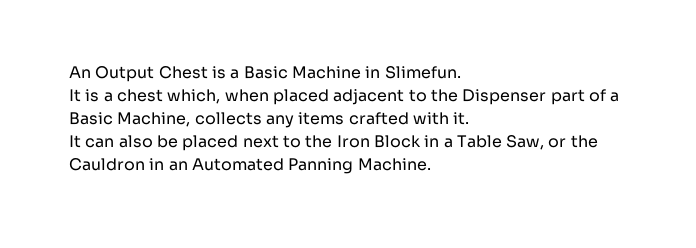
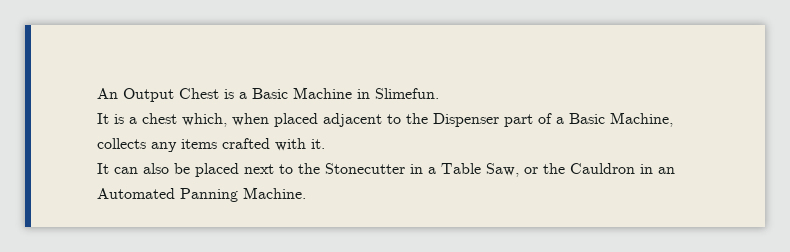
[336,135,421,148] Iron Block -> [325,163,405,174] Stonecutter

